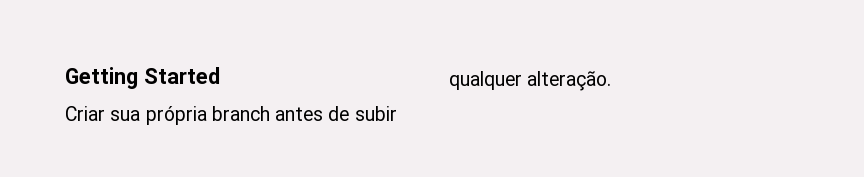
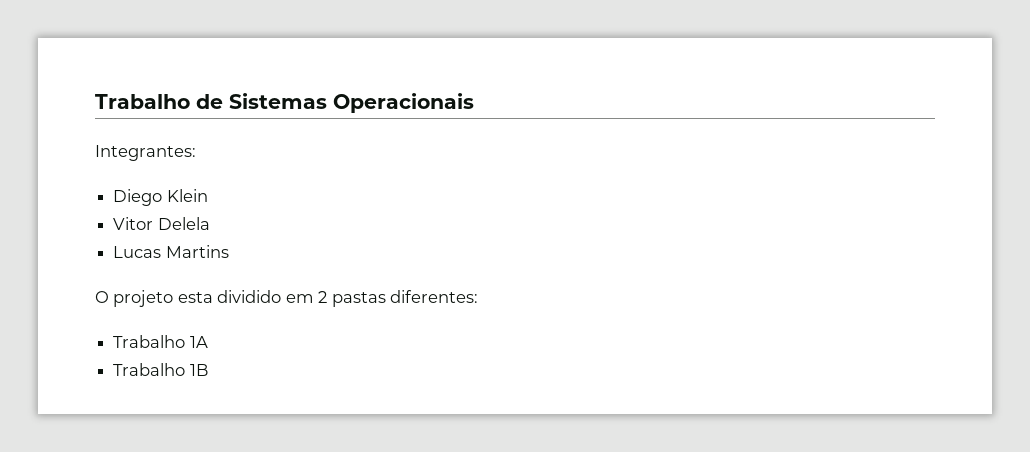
[65,67,220,89] [65,106,397,125] [449,71,612,91] Getting Started // Criar sua própria branch antes de subir qualquer alteração. -> [95,93,474,113] [95,145,196,161] [113,189,208,206] [113,217,210,230] [113,245,229,258] [95,290,479,307] [113,335,208,348] [113,363,208,376] Trabalho de Sistemas Operacionais // Integrantes: // Diego Klein // Vitor Delela // Lucas Martins // O projeto esta dividido em 2 pastas diferentes: // Trabalho 1A // Trabalho 1B

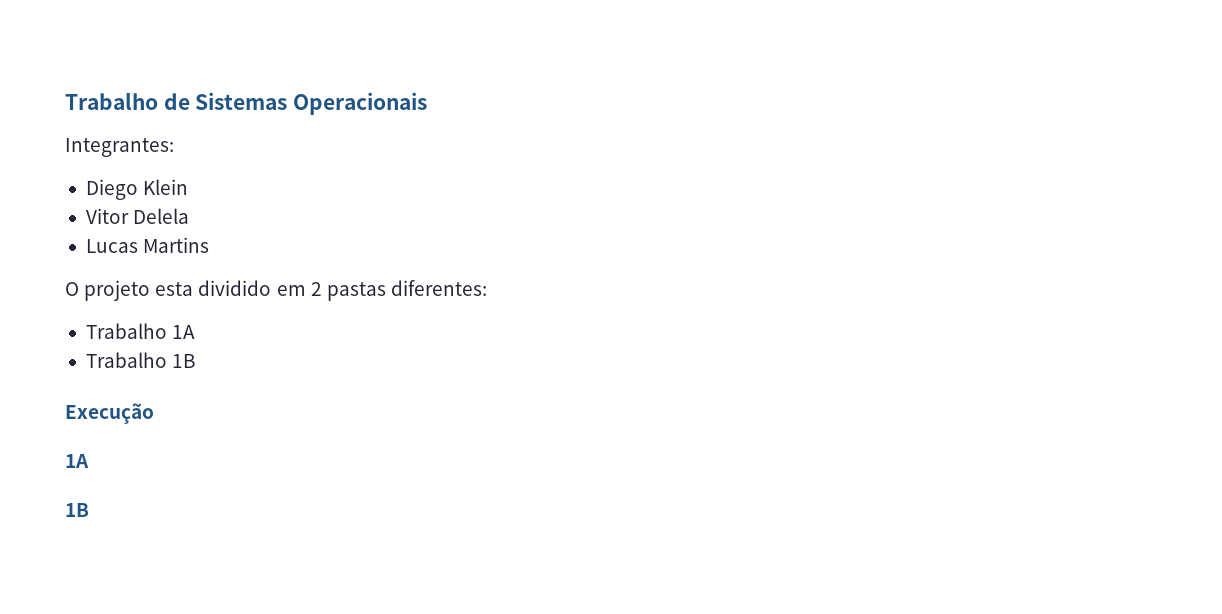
(208, 370) none -> [65,403,154,424] [65,454,89,468] [65,503,89,517] // Execução // 1A // 1B

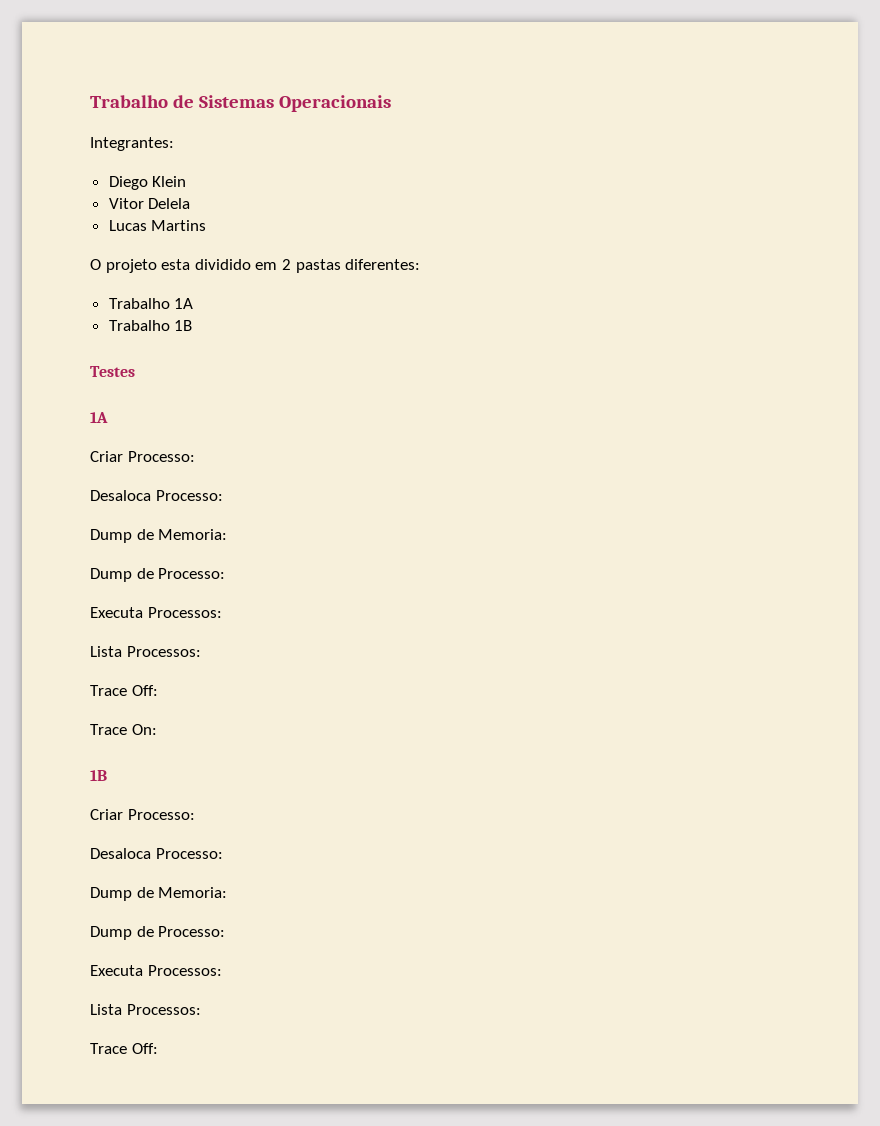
[65,403,154,424] [65,454,89,468] [65,503,89,517] Execução // 1A // 1B -> [90,366,135,377] [90,412,108,423] [90,451,195,462] [90,490,223,501] [90,529,228,543] [90,568,226,582] [90,607,222,618] [90,646,201,657] [90,685,158,696] [90,724,157,735] [90,770,107,781] [90,809,195,820] [90,848,223,859] [90,887,228,901] [90,926,226,940] [90,965,222,976] [90,1004,201,1015] [90,1043,158,1054] Testes // 1A // Criar Processo: // Desaloca Processo: // Dump de Memoria: // Dump de Processo: // Executa Processos: // Lista Processos: // Trace Off: // Trace On: // 1B // Criar Processo: // Desaloca Processo: // Dump de Memoria: // Dump de Processo: // Executa Processos: // Lista Processos: // Trace Off:

